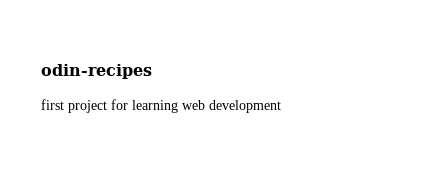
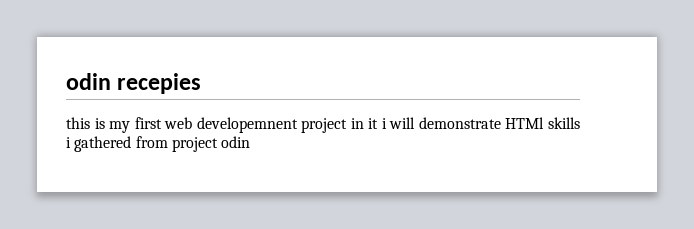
[41,64,152,79] [41,99,281,113] odin-recipes // first project for learning web development -> [66,73,202,94] [66,117,581,133] [66,136,251,152] odin recepies // this is my first web developemnent project in it i will demonstrate HTMl skills i gathered from project odin

